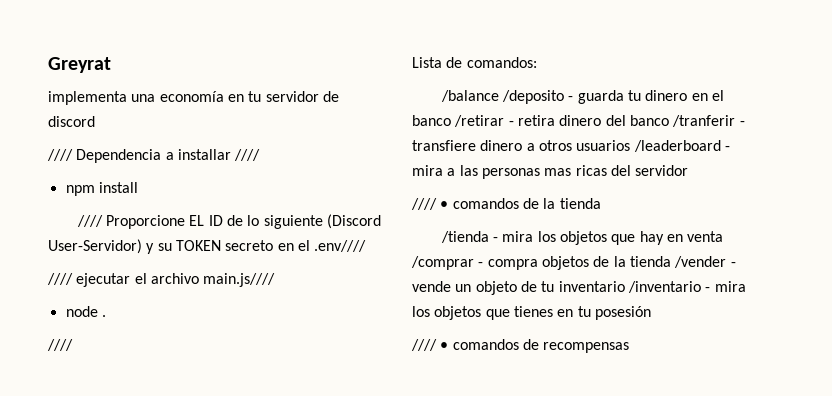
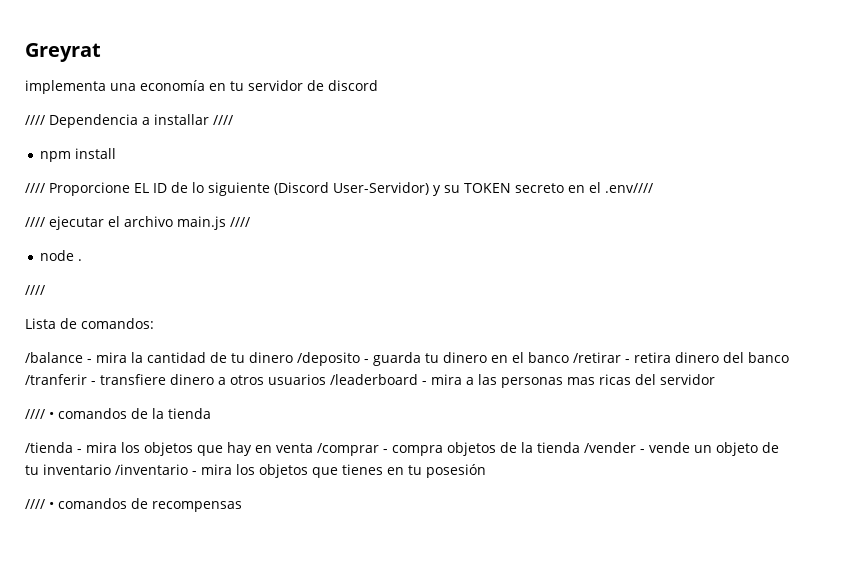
[203,273,276,287] main.js//// -> [177,216,250,230] main.js ////
(499, 96) none -> [87,352,293,363] - mira la cantidad de tu dinero

